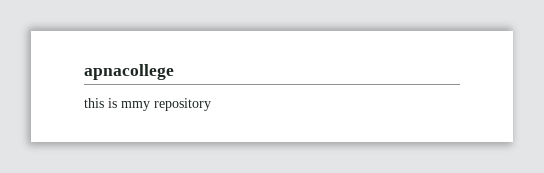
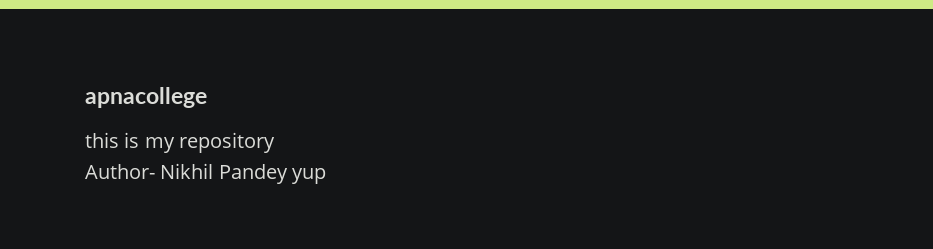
[121,101,150,111] mmy -> [144,137,175,153] my
(211, 104) none -> [85,163,326,184] // Author- Nikhil Pandey yup

